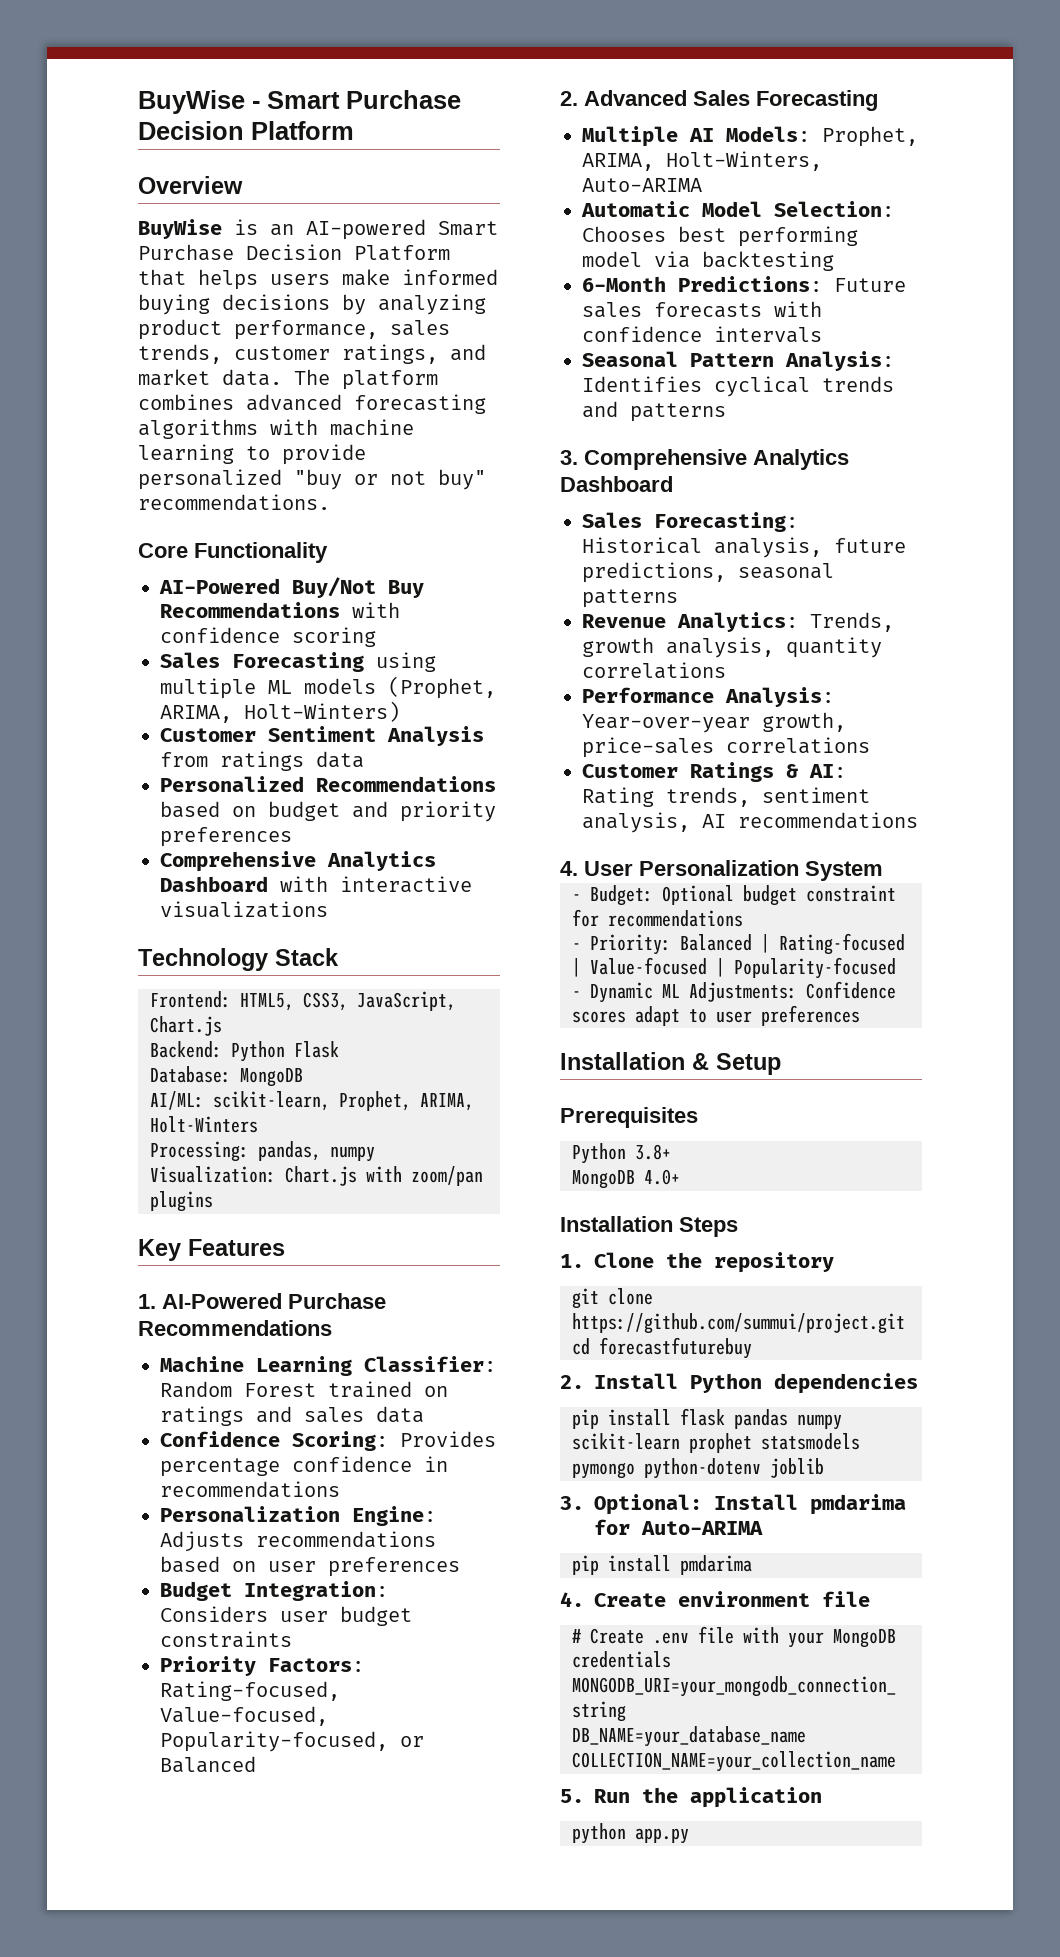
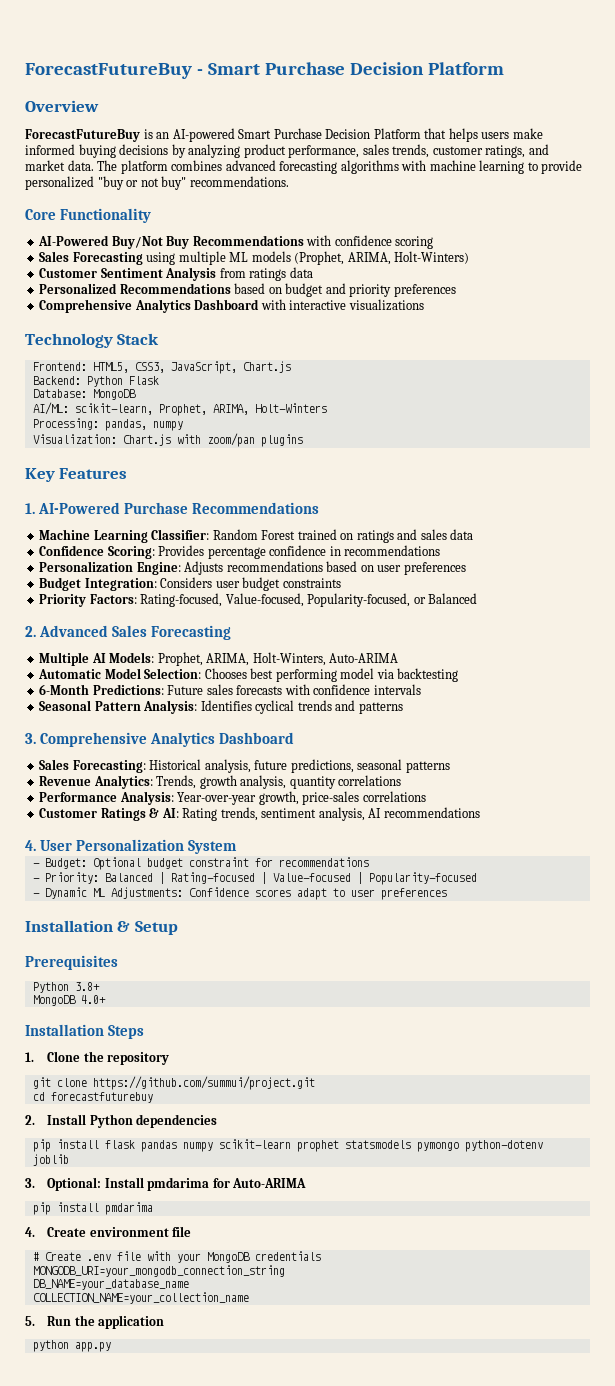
[138,90,245,114] BuyWise -> [25,63,192,79] ForecastFutureBuy
[138,219,222,239] BuyWise -> [25,129,140,142] ForecastFutureBuy

